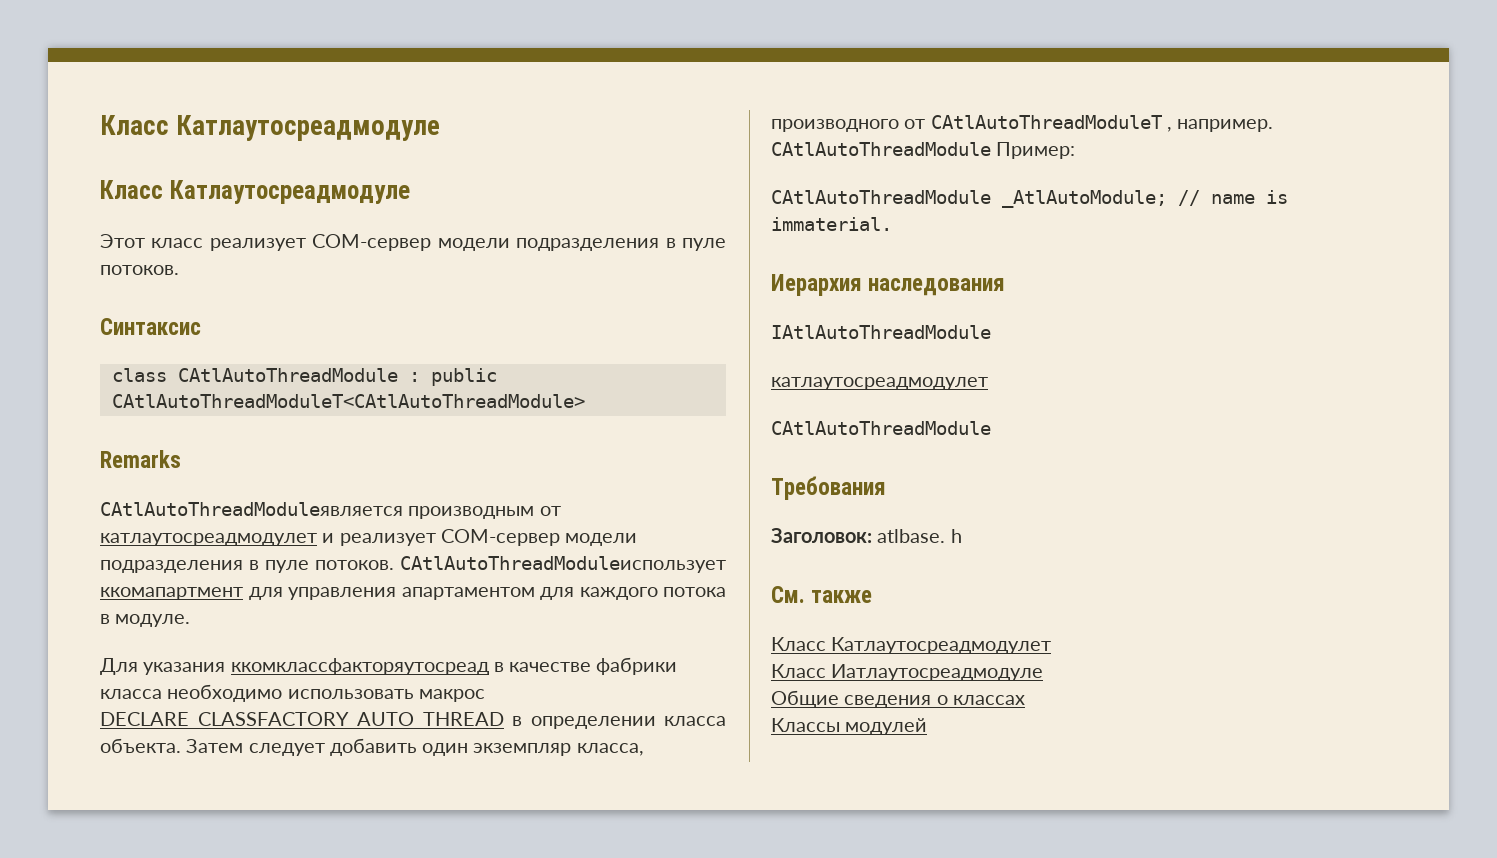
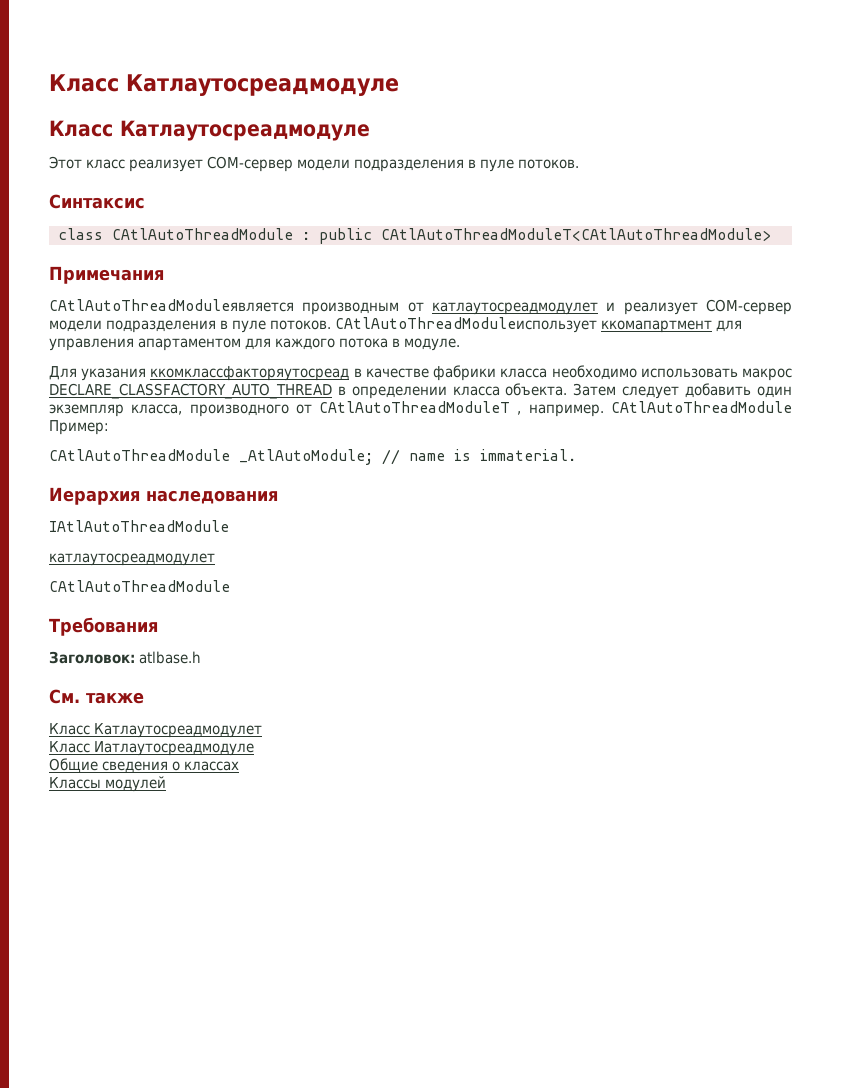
[100,450,181,468] Remarks -> [49,266,164,284] Примечания
[877,529,962,543] atlbase. h -> [139,651,201,664] atlbase.h

